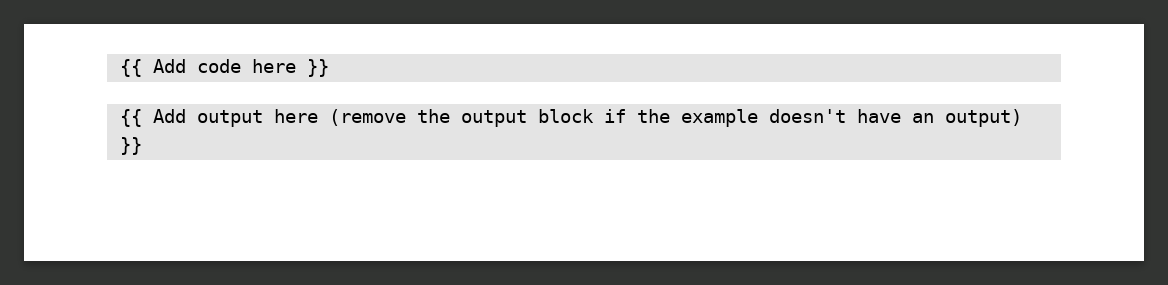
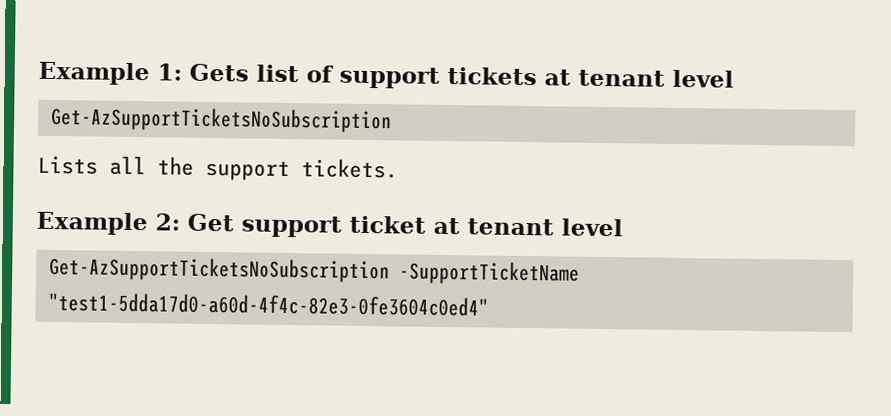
[119,59,329,77] [119,109,1022,127] [119,137,142,155] {{ Add code here }} // {{ Add output here (remove the output block if the example doesn't have an output) }} -> [38,61,734,89] [49,105,392,134] [37,155,398,182] [36,211,623,238] [48,255,580,286] [47,291,489,317] Example 1: Gets list of support tickets at tenant level // Get-AzSupportTicketsNoSubscription // Lists all the support tickets. // Example 2: Get support ticket at tenant level // Get-AzSupportTicketsNoSubscription -SupportTicketName "test1-5dda17d0-a60d-4f4c-82e3-0fe3604c0ed4"

